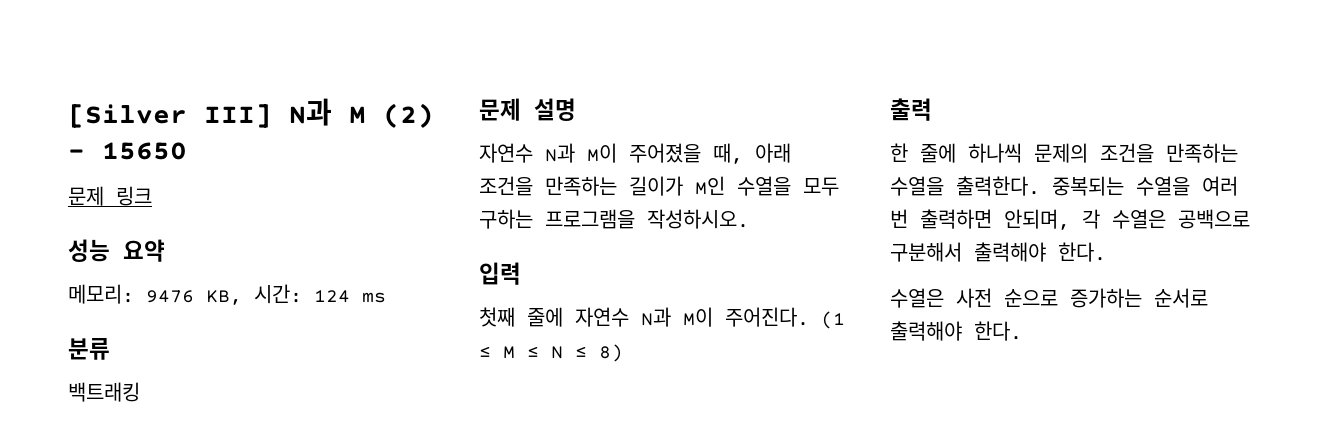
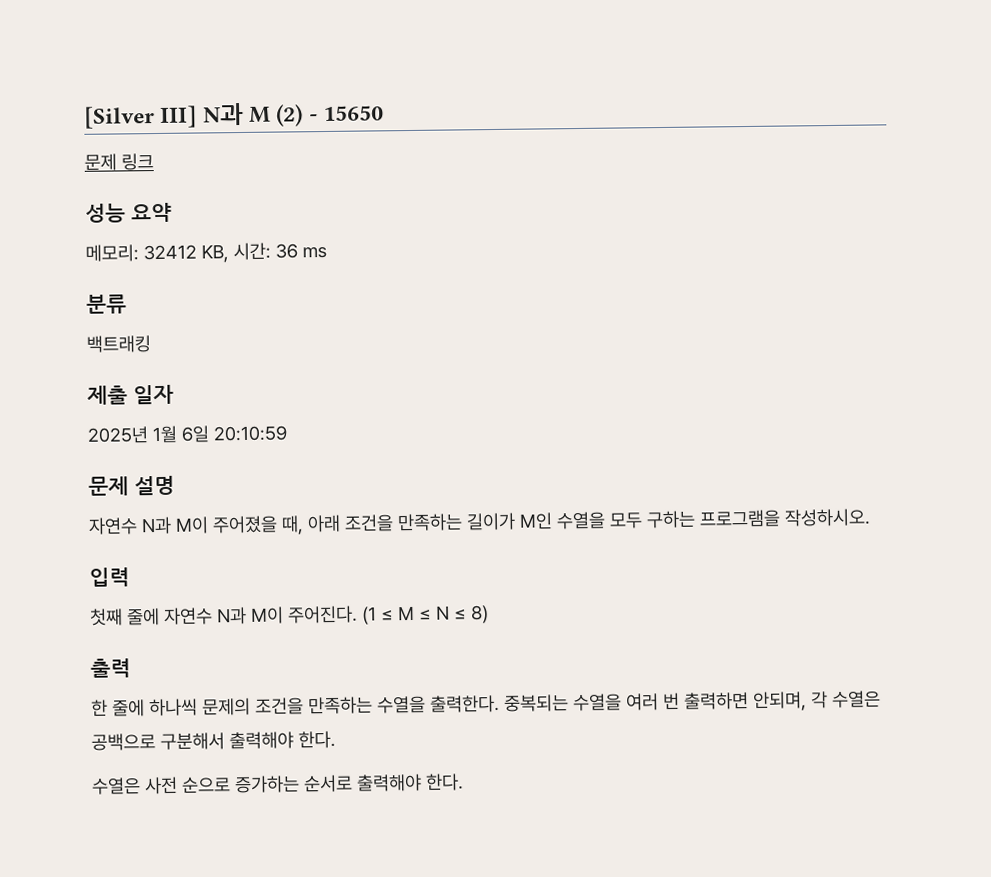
[146,290,194,303] 9476 -> [143,244,197,261] 32412
[314,290,350,303] 124 -> [275,243,298,259] 36
(140, 392) none -> [87,384,174,405] [87,425,288,444] // 제출 일자 // 2025년 1월 6일 20:10:59

